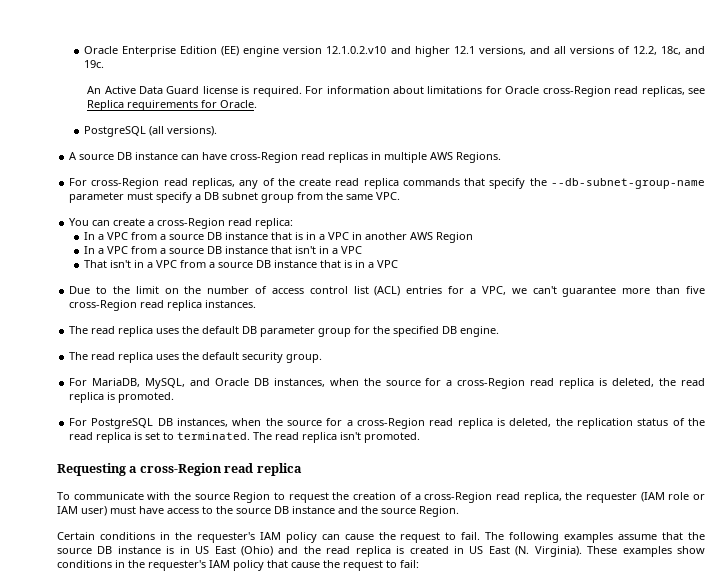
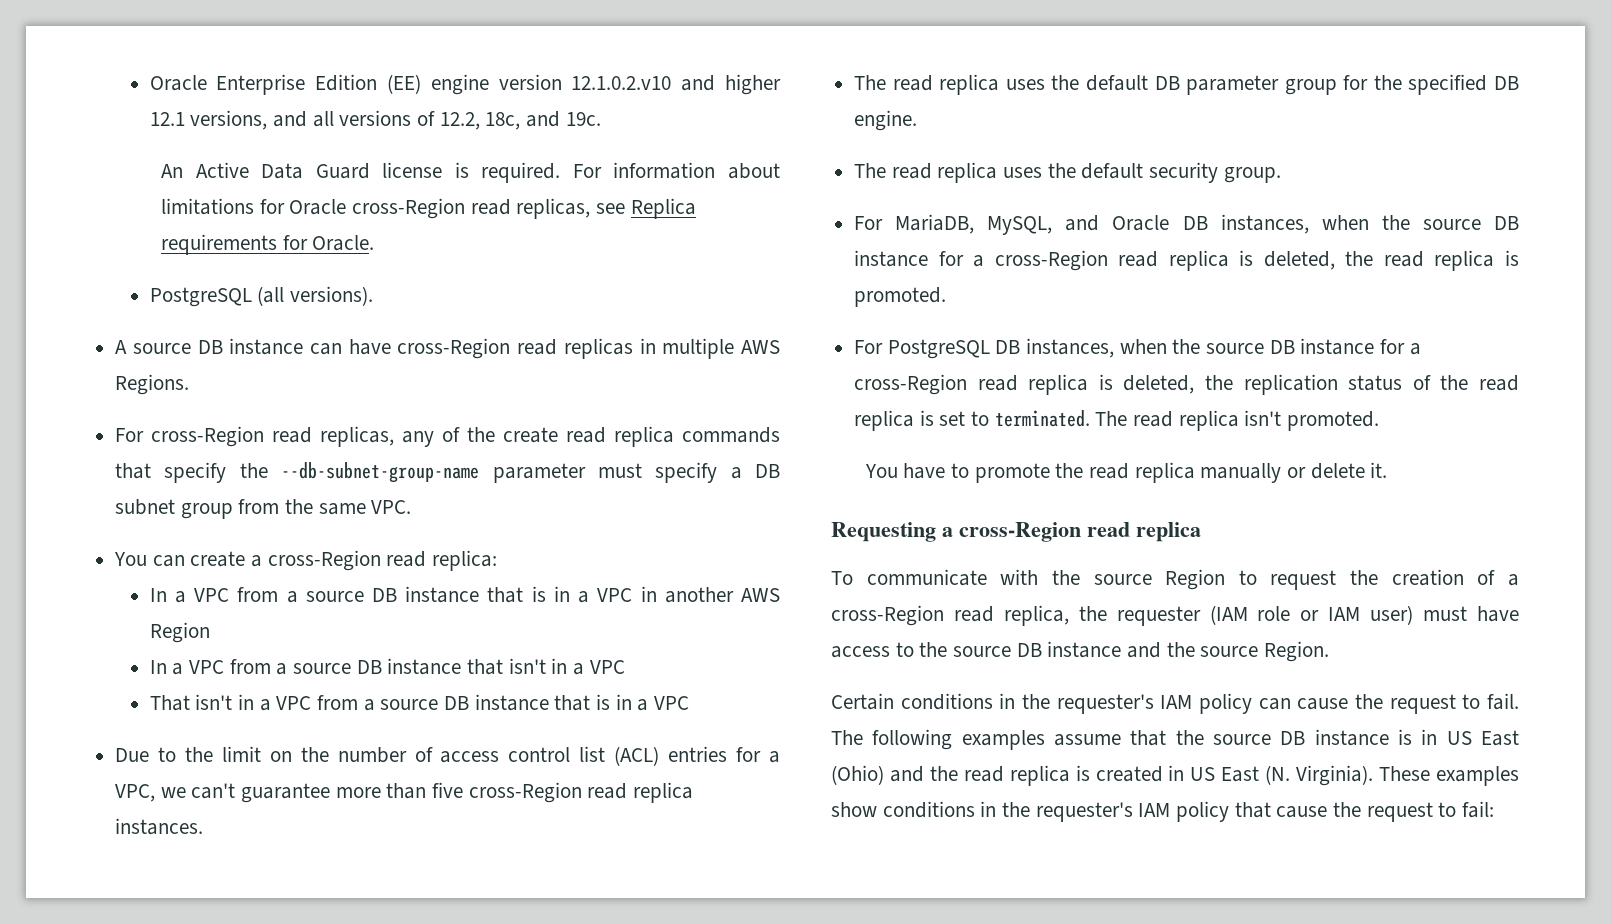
(421, 383) none -> [1494,216,1519,230] [854,250,929,267] DB instance
(323, 423) none -> [1269,338,1375,355] DB instance
(421, 437) none -> [864,462,1388,483] // You have to promote the read replica manually or delete it.

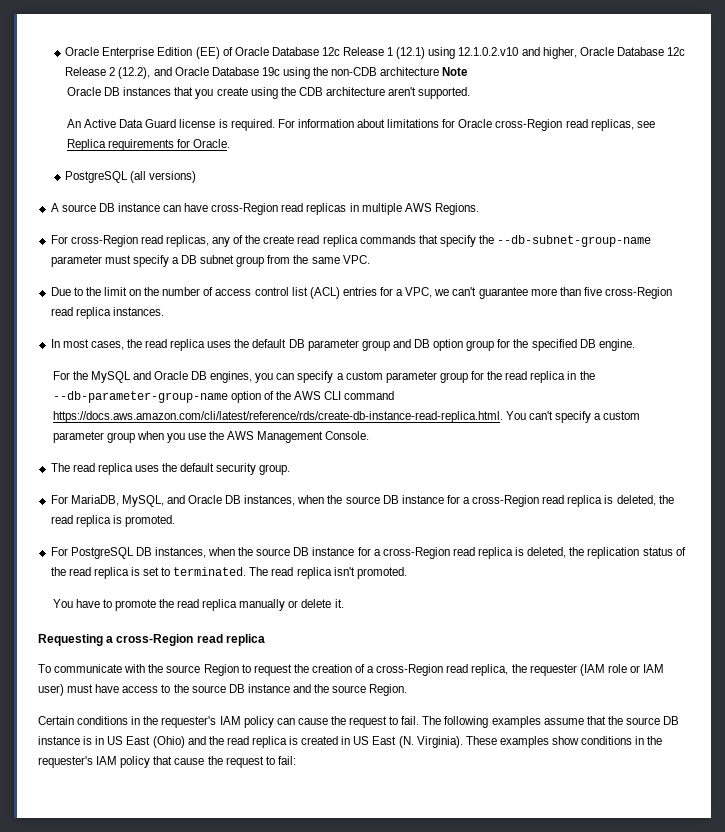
[430,74,781,95] [149,110,601,130] engine version 12.1.0.2.v10 and higher 12.1 versions, and all versions of 12.2, 18c, and 19c. -> [222,47,685,59] [65,67,468,79] [67,87,471,99] of Oracle Database 12c Release 1 (12.1) using 12.1.0.2.v10 and higher, Oracle Database 12c Release 2 (12.2), and Oracle Database 19c using the non-CDB architecture Note // Oracle DB instances that you create using the CDB architecture aren't supported.
[290,286,374,306] versions). -> [149,171,197,183] versions)
[114,550,498,571] [149,586,781,603] [149,622,210,643] [149,658,625,675] [149,694,690,711] // You can create a cross-Region read replica: // In a VPC from a source DB instance that is in a VPC in another AWS Region // In a VPC from a source DB instance that isn't in a VPC // That isn't in a VPC from a source DB instance that is in a VPC -> (370, 259) none
[854,75,887,90] The -> [50,339,142,350] In most cases, the
(1337, 87) none -> [392,339,495,351] and DB option group
(918, 120) none -> [52,371,595,383] [52,391,395,403] [52,411,641,423] [52,431,370,443] // For the MySQL and Oracle DB engines, you can specify a custom parameter group for the read replica in the --db-parameter-group-name option of the AWS CLI command https://docs.aws.amazon.com/cli/latest/reference/rds/create-db-instance-read-replica.html. You can't specify a custom parameter group when you use the AWS Management Console.

